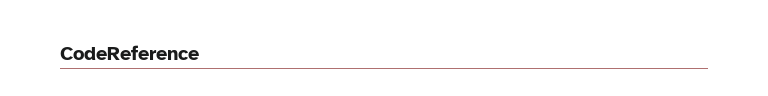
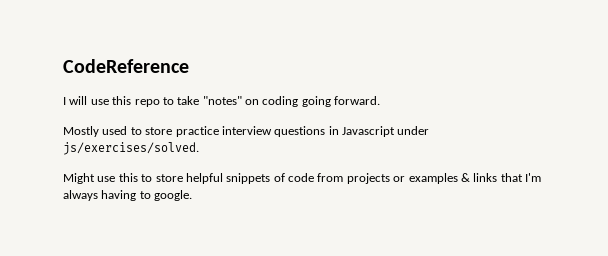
(199, 52) none -> [63,96,381,107] [63,126,430,137] [63,142,199,155] [63,173,541,184] [63,190,193,201] // I will use this repo to take "notes" on coding going forward. // Mostly used to store practice interview questions in Javascript under js/exercises/solved. // Might use this to store helpful snippets of code from projects or examples & links that I'm always having to google.

